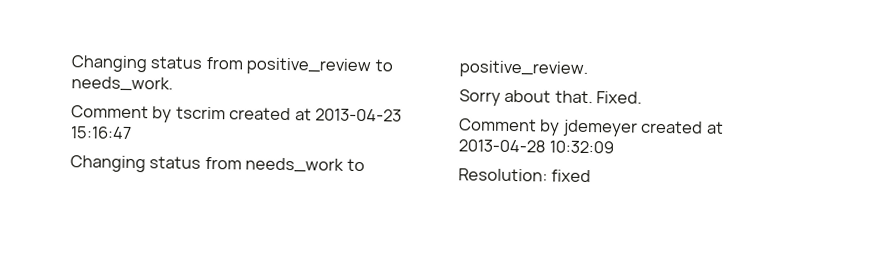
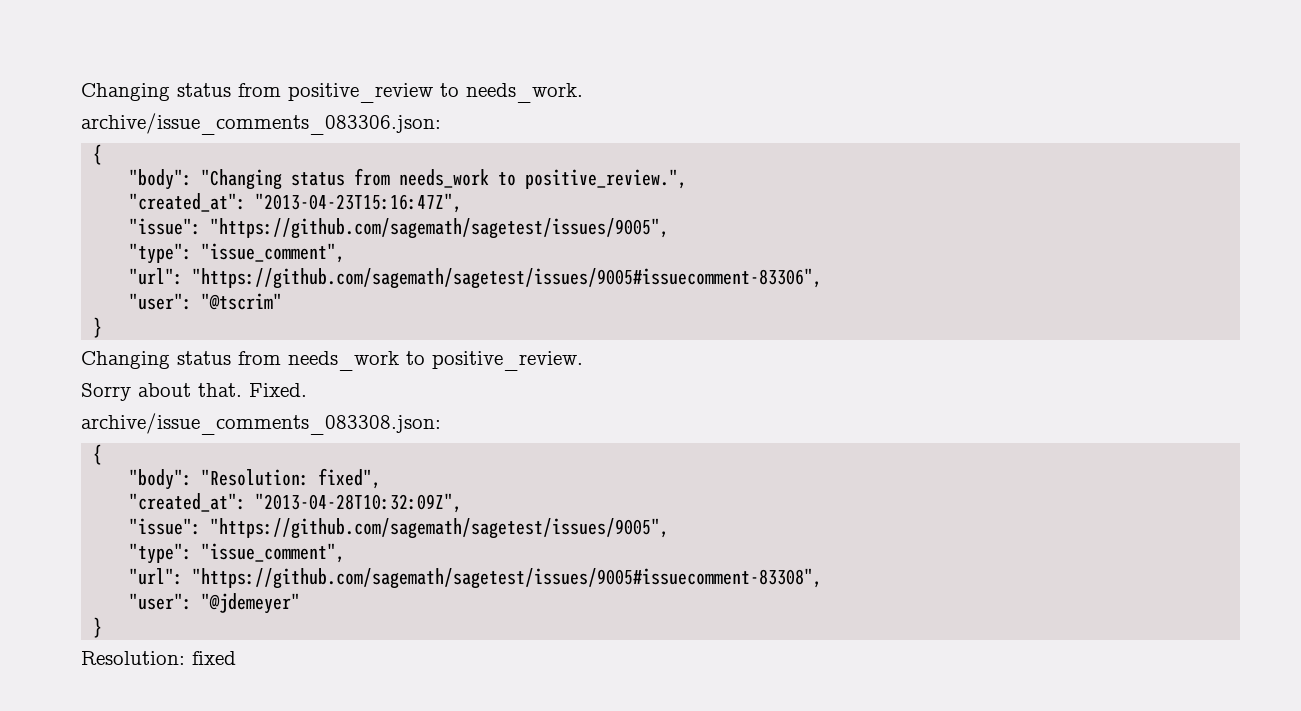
[71,105,403,123] [70,126,132,139] Comment by tscrim created at 2013-04-23 15:16:47 -> [81,113,441,135] [93,144,103,165] [129,168,688,190] [129,193,463,213] [129,218,670,239] [129,243,346,264] [129,268,823,289] [129,293,283,310] [93,317,103,338] archive/issue_comments_083306.json: // { // "body": "Changing status from needs_work to positive_review.", // "created_at": "2013-04-23T15:16:47Z", // "issue": "https://github.com/sagemath/sagetest/issues/9005", // "type": "issue_comment", // "url": "https://github.com/sagemath/sagetest/issues/9005#issuecomment-83306", // "user": "@tscrim" // }
[459,118,724,137] [458,139,615,154] Comment by jdemeyer created at 2013-04-28 10:32:09 -> [81,413,441,435] [93,444,103,465] [129,468,382,490] [129,493,463,513] [129,518,670,539] [129,543,346,564] [129,568,823,589] [129,593,301,614] [93,617,103,638] archive/issue_comments_083308.json: // { // "body": "Resolution: fixed", // "created_at": "2013-04-28T10:32:09Z", // "issue": "https://github.com/sagemath/sagetest/issues/9005", // "type": "issue_comment", // "url": "https://github.com/sagemath/sagetest/issues/9005#issuecomment-83308", // "user": "@jdemeyer" // }

